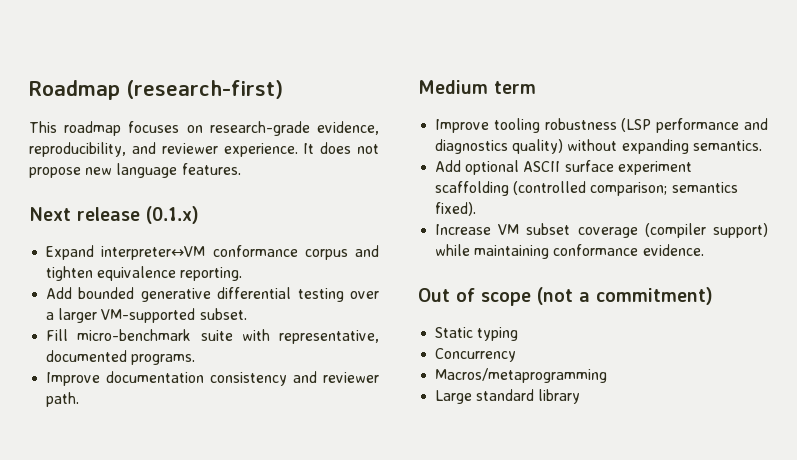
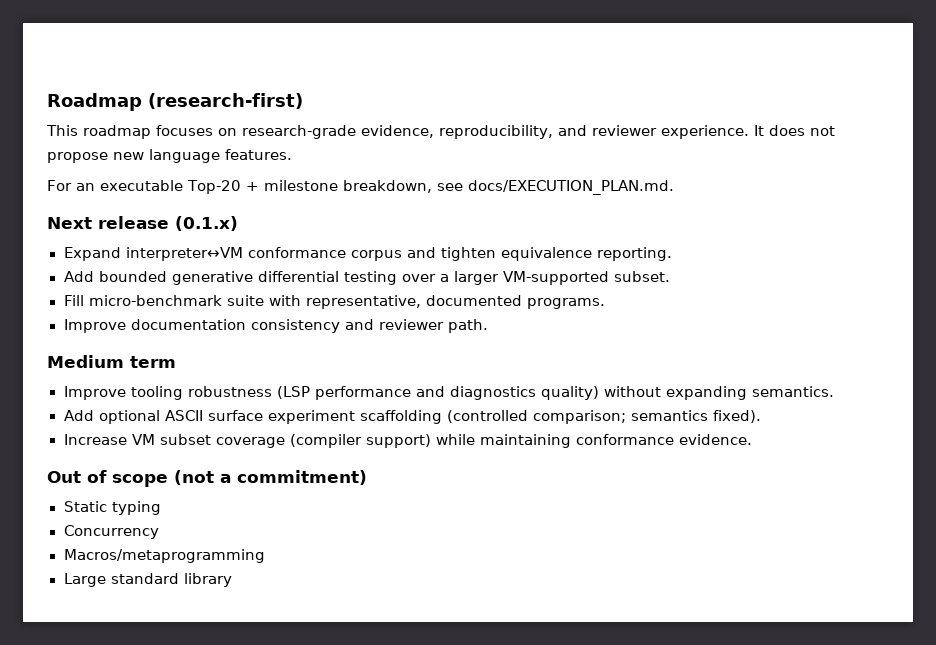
(241, 169) none -> [47,180,674,195] // For an executable Top-20 + milestone breakdown, see docs/EXECUTION_PLAN.md.

